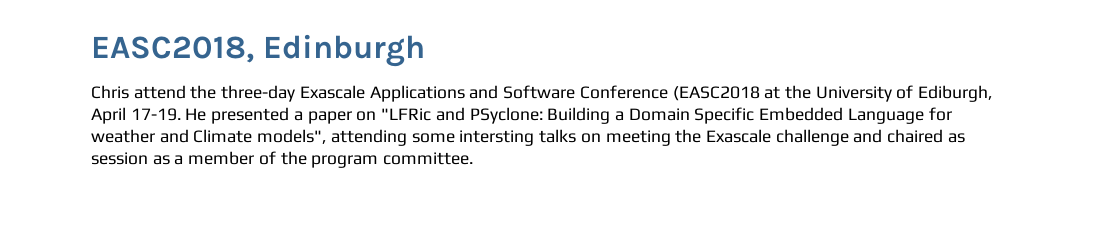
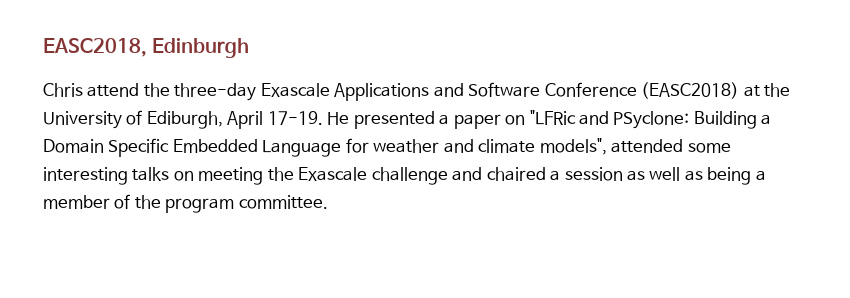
[672,86,760,101] (EASC2018 -> [641,82,740,99] (EASC2018)
[193,129,535,146] Climate models", attending some intersting -> [478,138,731,155] [43,167,128,185] climate models", attended some interesting
[947,133,965,143] as -> [550,170,561,181] a
(170, 160) none -> [649,167,752,185] well as being

